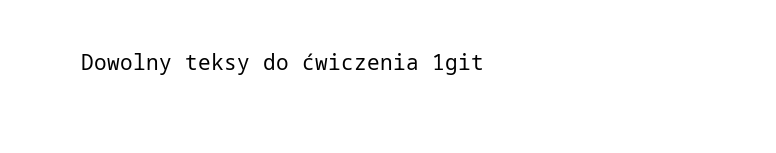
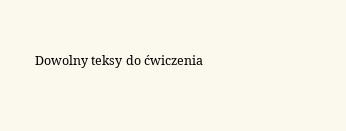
[432,53,484,75] 1git -> (204, 60) none

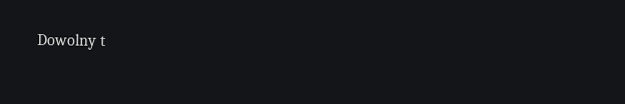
[91,55,204,68] teksy do ćwiczenia -> [100,35,108,47] t

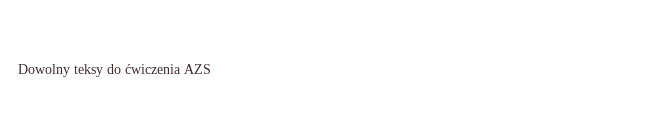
[100,35,108,47] t -> [74,64,211,77] teksy do ćwiczenia AZS

